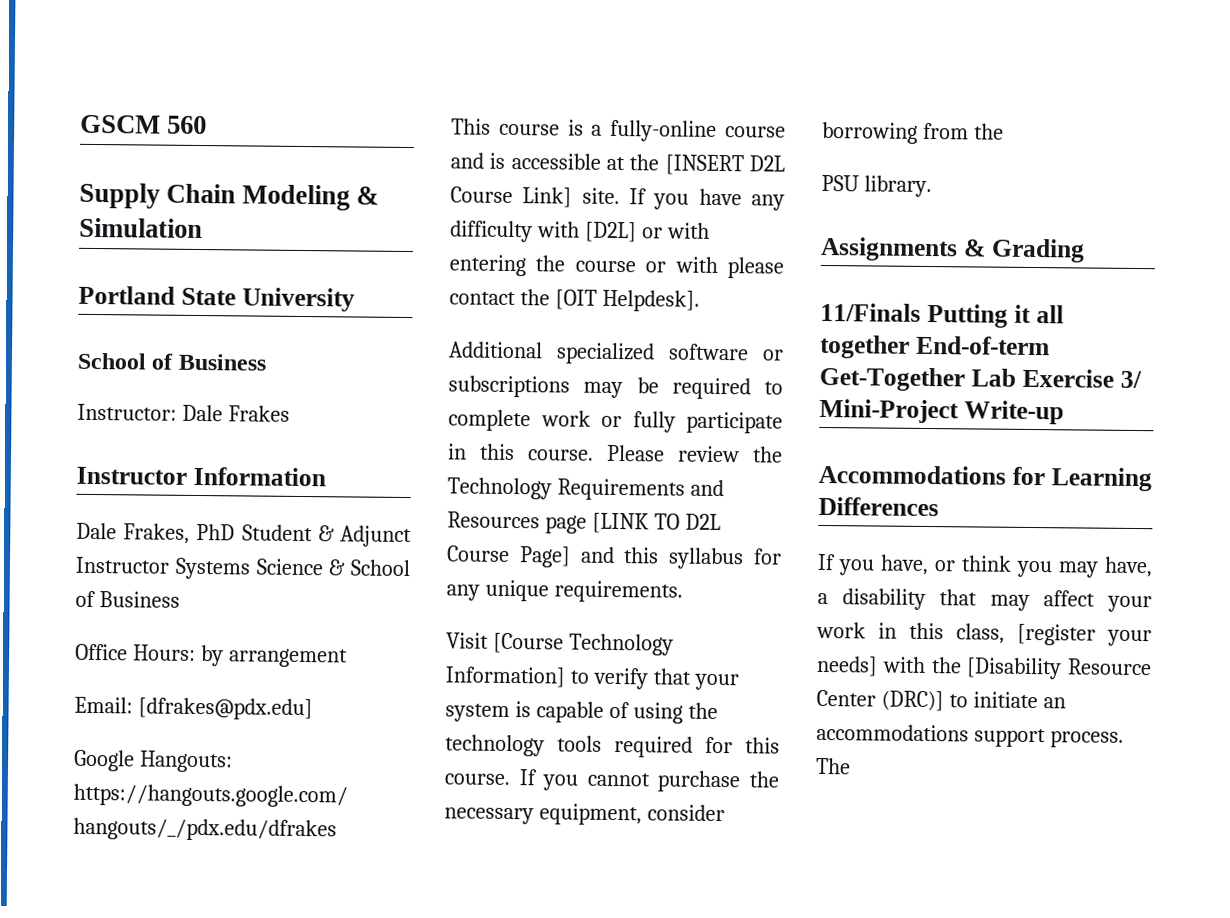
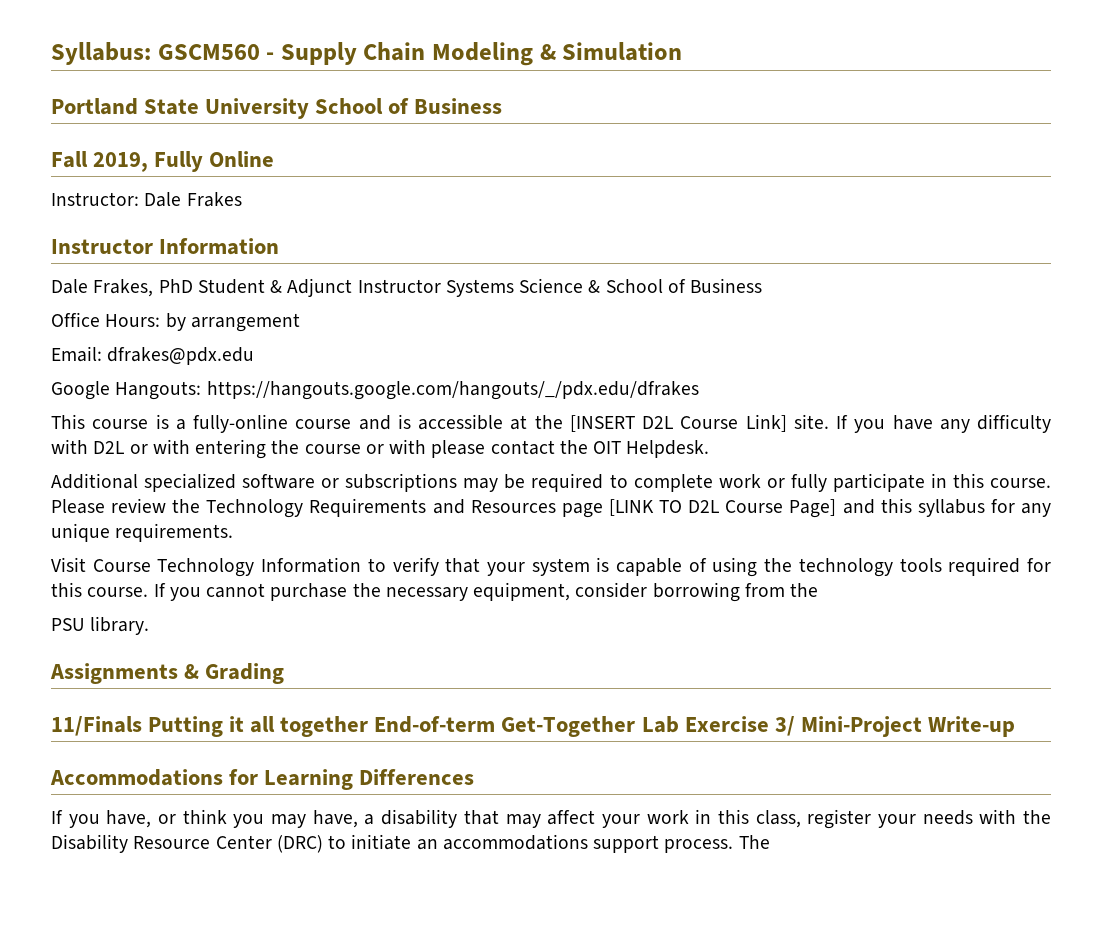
[80,114,208,135] GSCM 560 // -> [51,42,275,65] Syllabus: GSCM560 -
[77,352,266,371] // School of Business -> [315,98,503,114] [51,151,275,172] School of Business // Fall 2019, Fully Online
[137,697,313,721] [dfrakes@pdx.edu] -> [107,347,255,365] dfrakes@pdx.edu
[584,221,637,243] [D2L] -> [93,441,125,454] D2L
[554,289,700,312] [OIT Helpdesk]. -> [593,440,710,458] OIT Helpdesk.
[492,632,674,656] [445,666,565,688] [Course Technology Information] -> [92,557,362,577] Course Technology Information
[1017,623,1152,647] [816,655,878,677] [register your needs] -> [807,809,973,829] register your needs
[966,657,1063,680] [Disability -> [51,834,128,853] Disability
[880,690,944,712] (DRC)] -> [276,835,323,853] (DRC)

